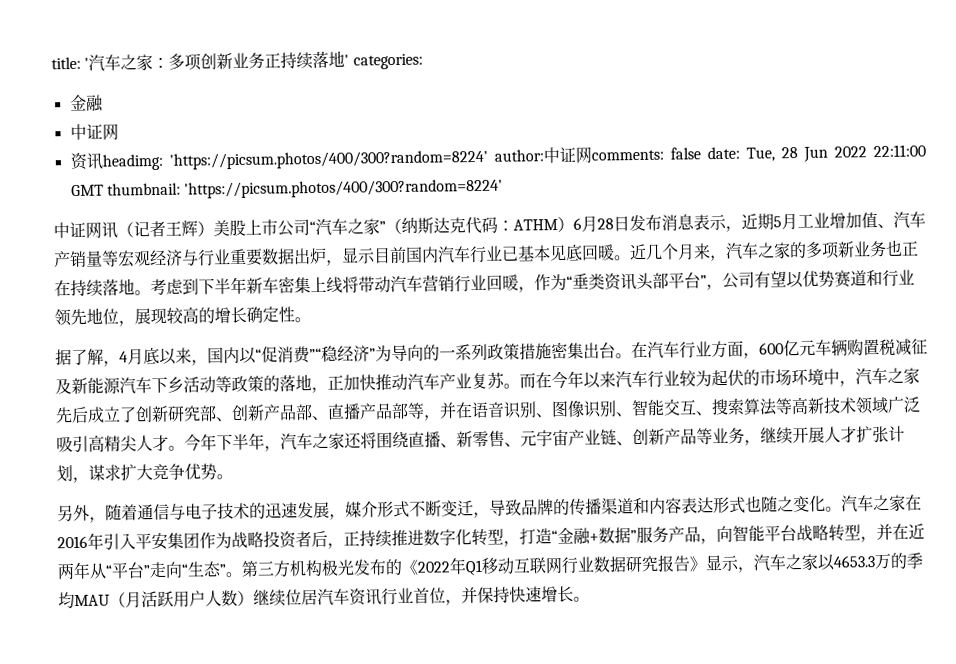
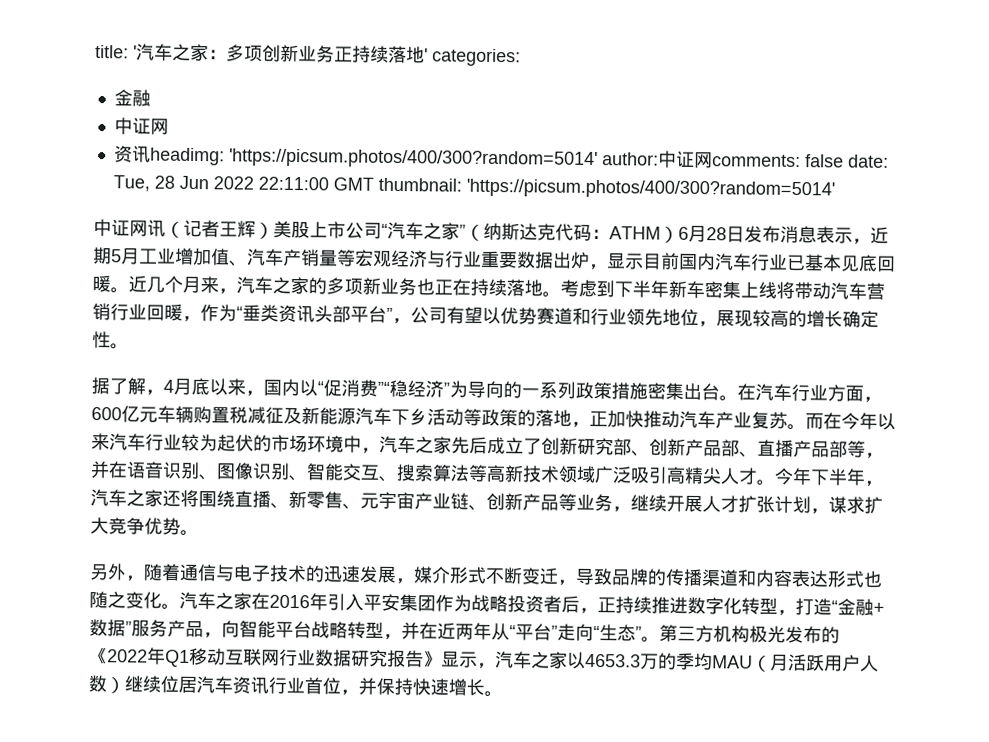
[168,149,488,170] 'https://picsum.photos/400/300?random=8224' -> [228,148,598,170] 'https://picsum.photos/400/300?random=5014'
[184,178,504,199] 'https://picsum.photos/400/300?random=8224' -> [465,178,835,200] 'https://picsum.photos/400/300?random=5014'

